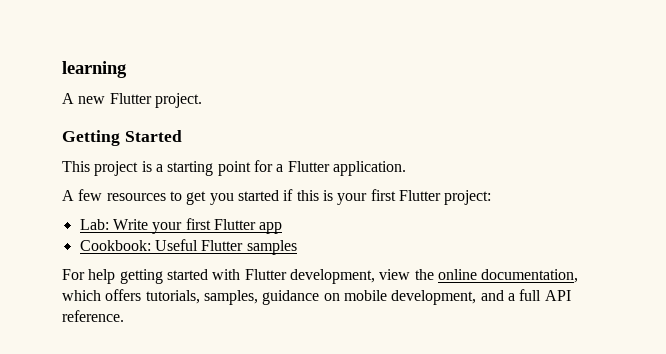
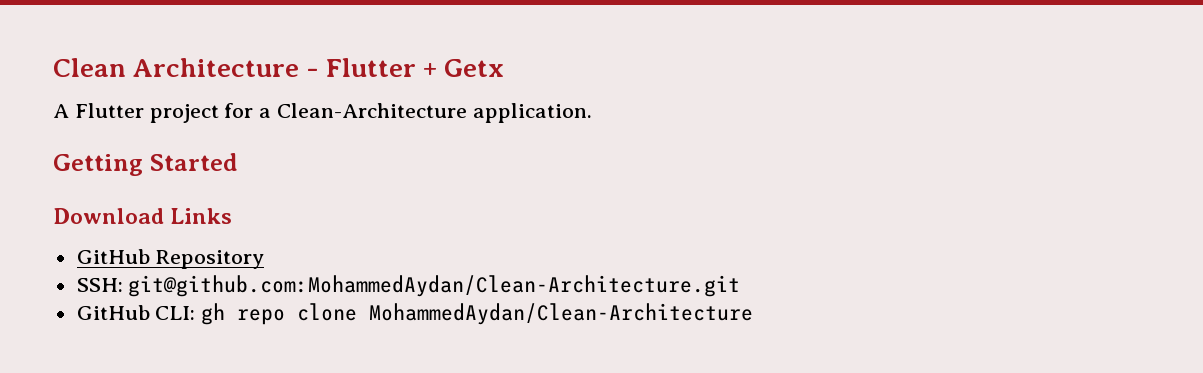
[62,61,127,78] [62,93,202,108] [62,130,182,146] [62,160,406,176] [62,189,492,205] [79,218,283,234] [79,239,297,255] [62,269,579,284] [62,289,571,305] [62,310,124,322] learning // A new Flutter project. // Getting Started // This project is a starting point for a Flutter application. // A few resources to get you started if this is your first Flutter project: // Lab: Write your first Flutter app // Cookbook: Useful Flutter samples // For help getting started with Flutter development, view the online documentation, which offers tutorials, samples, guidance on mobile development, and a full API reference. -> [53,58,505,77] [53,103,592,123] [53,153,238,176] [53,208,233,224] [76,249,265,269] [76,275,741,297] [76,303,754,325] Clean Architecture - Flutter + Getx // A Flutter project for a Clean-Architecture application. // Getting Started // Download Links // GitHub Repository // SSH: git@github.com:MohammedAydan/Clean-Architecture.git // GitHub CLI: gh repo clone MohammedAydan/Clean-Architecture

